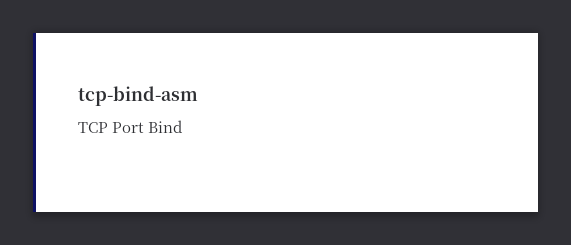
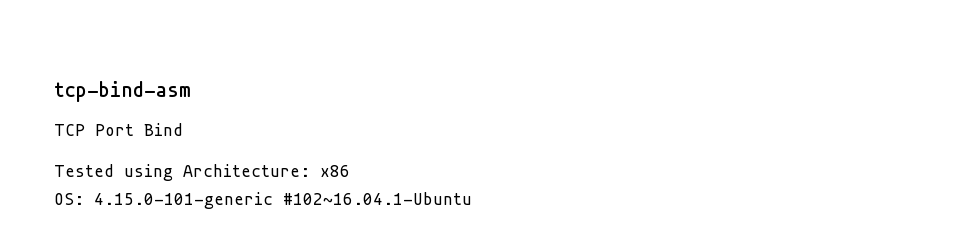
(184, 126) none -> [54,164,350,181] [54,192,472,209] // Tested using Architecture: x86 // OS: 4.15.0-101-generic #102~16.04.1-Ubuntu

